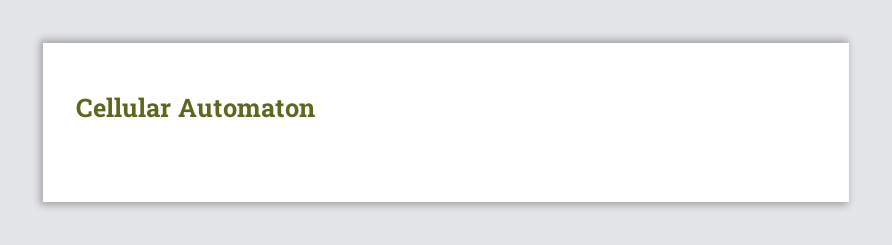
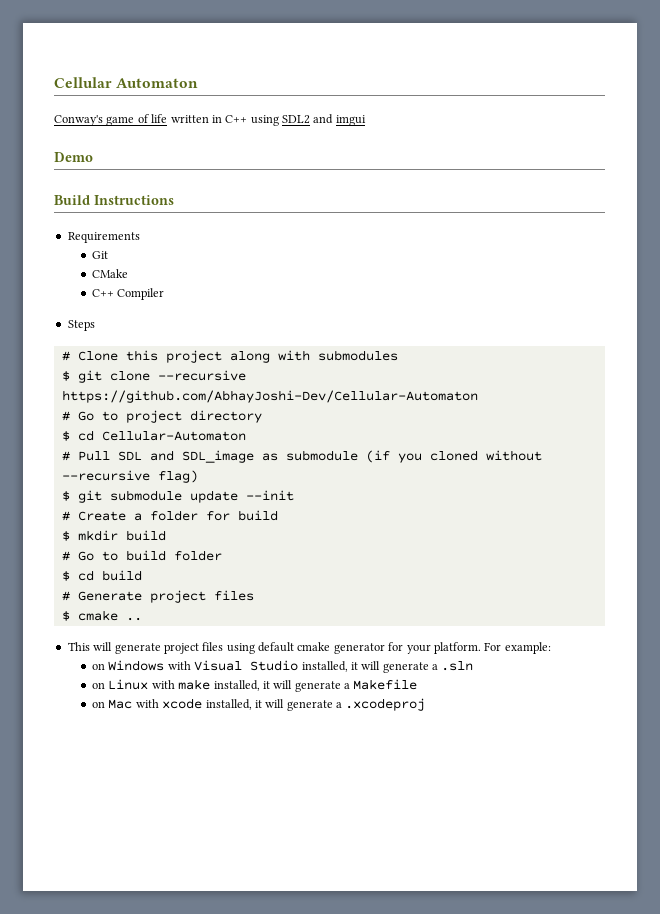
(315, 108) none -> [54,114,366,126] [54,152,93,162] [54,195,174,205] [67,232,140,243] [92,251,109,259] [92,269,129,278] [92,288,165,300] [67,320,95,331] [61,350,398,363] [61,370,246,383] [61,390,478,403] [61,410,262,423] [61,430,246,441] [61,450,542,463] [61,470,198,483] [61,490,294,503] [61,510,278,521] [61,530,166,541] [61,550,222,561] [61,570,142,581] [61,590,254,603] [61,610,142,621] [67,642,551,654] [92,660,474,673] [92,679,418,692] [92,698,426,711] // Conway's game of life written in C++ using SDL2 and imgui // Demo // Build Instructions // Requirements // Git // CMake // C++ Compiler // Steps // # Clone this project along with submodules // $ git clone --recursive https://github.com/AbhayJoshi-Dev/Cellular-Automaton // # Go to project directory // $ cd Cellular-Automaton // # Pull SDL and SDL_image as submodule (if you cloned without --recursive flag) // $ git submodule update --init // # Create a folder for build // $ mkdir build // # Go to build folder // $ cd build // # Generate project files // $ cmake .. // This will generate project files using default cmake generator for your platform. For example: // on Windows with Visual Studio installed, it will generate a .sln // on Linux with make installed, it will generate a Makefile // on Mac with xcode installed, it will generate a .xcodeproj

